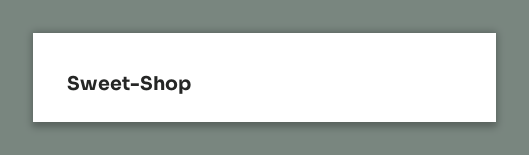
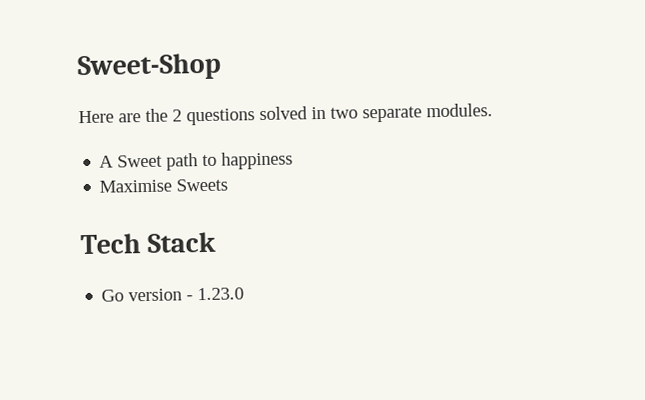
(191, 84) none -> [78,103,493,126] [99,151,294,171] [99,178,229,193] [80,231,217,255] [101,287,245,302] // Here are the 2 questions solved in two separate modules. // A Sweet path to happiness // Maximise Sweets // Tech Stack // Go version - 1.23.0

